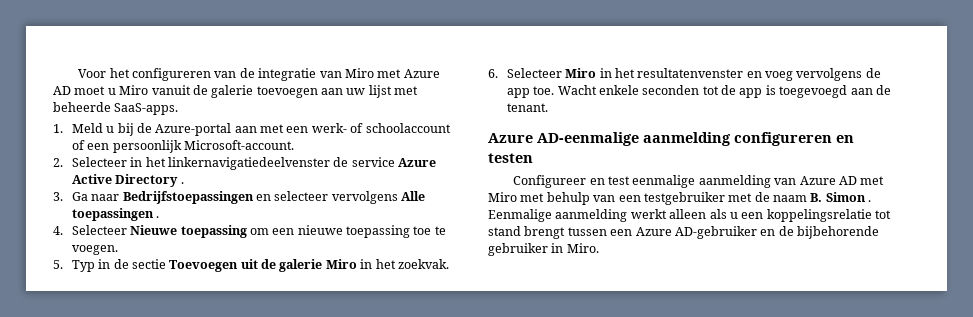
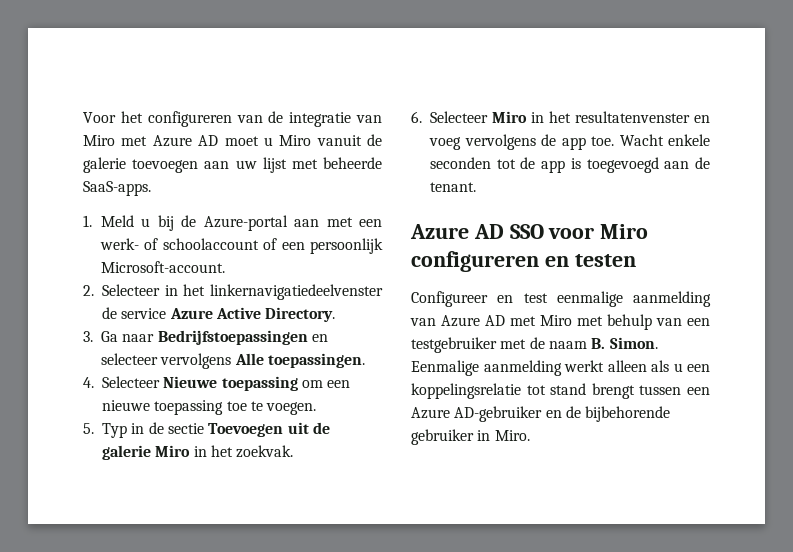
[115,174,184,187] Directory . -> [265,307,336,322] Directory.
[71,208,160,221] toepassingen . -> [267,353,365,368] toepassingen.
[537,132,731,146] AD-eenmalige aanmelding -> [473,224,649,239] AD SSO voor Miro
[825,192,872,202] Simon . -> [609,337,658,349] Simon.

